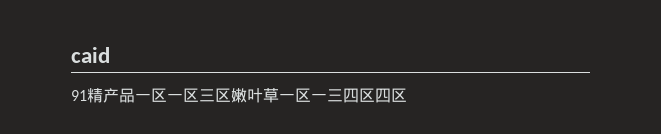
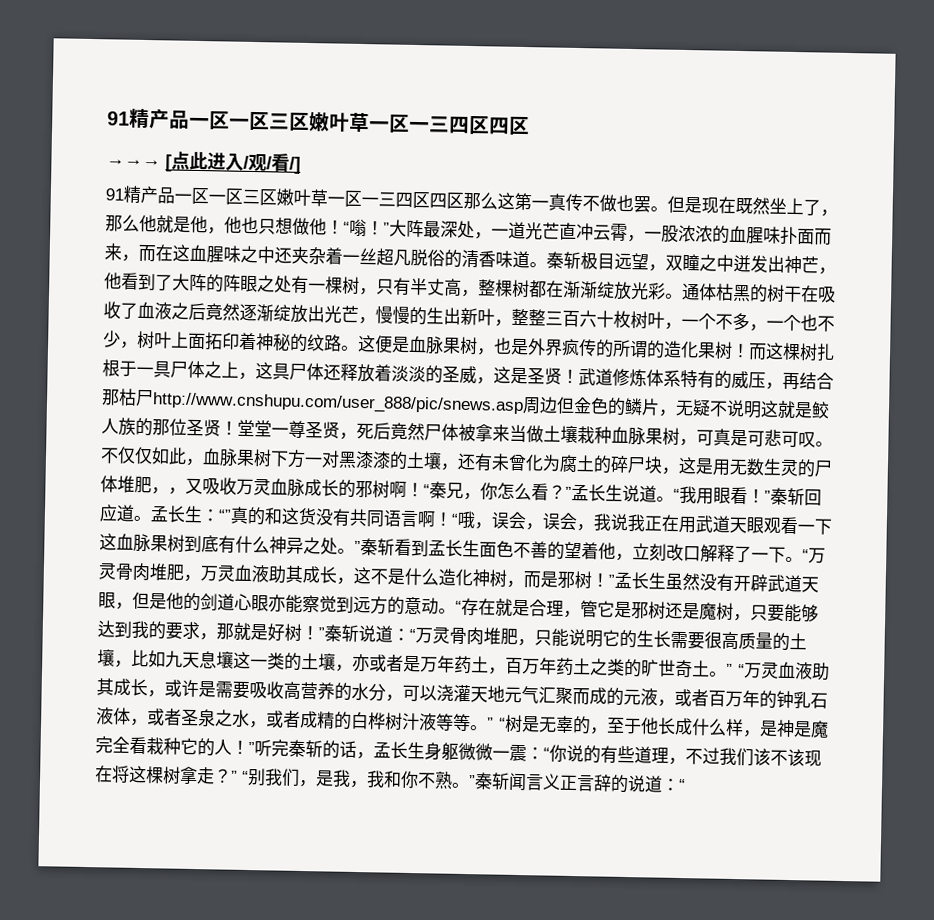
[71,47,110,63] caid -> [107,108,530,136] [106,151,301,174] 91精产品一区一区三区嫩叶草一区一三四区四区 // →→→ [点此进入/观/看/]
(407, 95) none -> [463,191,838,217] [105,214,832,246] [104,243,836,275] [104,272,836,303] [103,301,835,332] [103,330,835,362] [102,359,834,391] [101,388,830,419] [101,417,833,448] [100,446,833,478] [100,475,822,506] [99,504,832,535] [99,533,826,564] [98,562,819,593] [98,591,819,623] [97,620,807,651] [97,649,830,681] [96,678,828,709] [96,707,829,738] [95,736,822,767] [94,765,686,794] 那么这第一真传不做也罢。但是现在既然坐上了，那么他就是他，他也只想做他！“嗡！”大阵最深处，一道光芒直冲云霄，一股浓浓的血腥味扑面而来，而在这血腥味之中还夹杂着一丝超凡脱俗的清香味道。秦斩极目远望，双瞳之中迸发出神芒，他看到了大阵的阵眼之处有一棵树，只有半丈高，整棵树都在渐渐绽放光彩。通体枯黑的树干在吸收了血液之后竟然逐渐绽放出光芒，慢慢的生出新叶，整整三百六十枚树叶，一个不多，一个也不少，树叶上面拓印着神秘的纹路。这便是血脉果树，也是外界疯传的所谓的造化果树！而这棵树扎根于一具尸体之上，这具尸体还释放着淡淡的圣威，这是圣贤！武道修炼体系特有的威压，再结合那枯尸http://www.cnshupu.com/user_888/pic/snews.asp周边但金色的鳞片，无疑不说明这就是鲛人族的那位圣贤！堂堂一尊圣贤，死后竟然尸体被拿来当做土壤栽种血脉果树，可真是可悲可叹。不仅仅如此，血脉果树下方一对黑漆漆的土壤，还有未曾化为腐土的碎尸块，这是用无数生灵的尸体堆肥，，又吸收万灵血脉成长的邪树啊！“秦兄，你怎么看？”孟长生说道。“我用眼看！”秦斩回应道。孟长生：“”真的和这货没有共同语言啊！“哦，误会，误会，我说我正在用武道天眼观看一下这血脉果树到底有什么神异之处。”秦斩看到孟长生面色不善的望着他，立刻改口解释了一下。“万灵骨肉堆肥，万灵血液助其成长，这不是什么造化神树，而是邪树！”孟长生虽然没有开辟武道天眼，但是他的剑道心眼亦能察觉到远方的意动。“存在就是合理，管它是邪树还是魔树，只要能够达到我的要求，那就是好树！”秦斩说道：“万灵骨肉堆肥，只能说明它的生长需要很高质量的土壤，比如九天息壤这一类的土壤，亦或者是万年药土，百万年药土之类的旷世奇土。” “万灵血液助其成长，或许是需要吸收高营养的水分，可以浇灌天地元气汇聚而成的元液，或者百万年的钟乳石液体，或者圣泉之水，或者成精的白桦树汁液等等。” “树是无辜的，至于他长成什么样，是神是魔完全看栽种它的人！”听完秦斩的话，孟长生身躯微微一震：“你说的有些道理，不过我们该不该现在将这棵树拿走？” “别我们，是我，我和你不熟。”秦斩闻言义正言辞的说道：“

